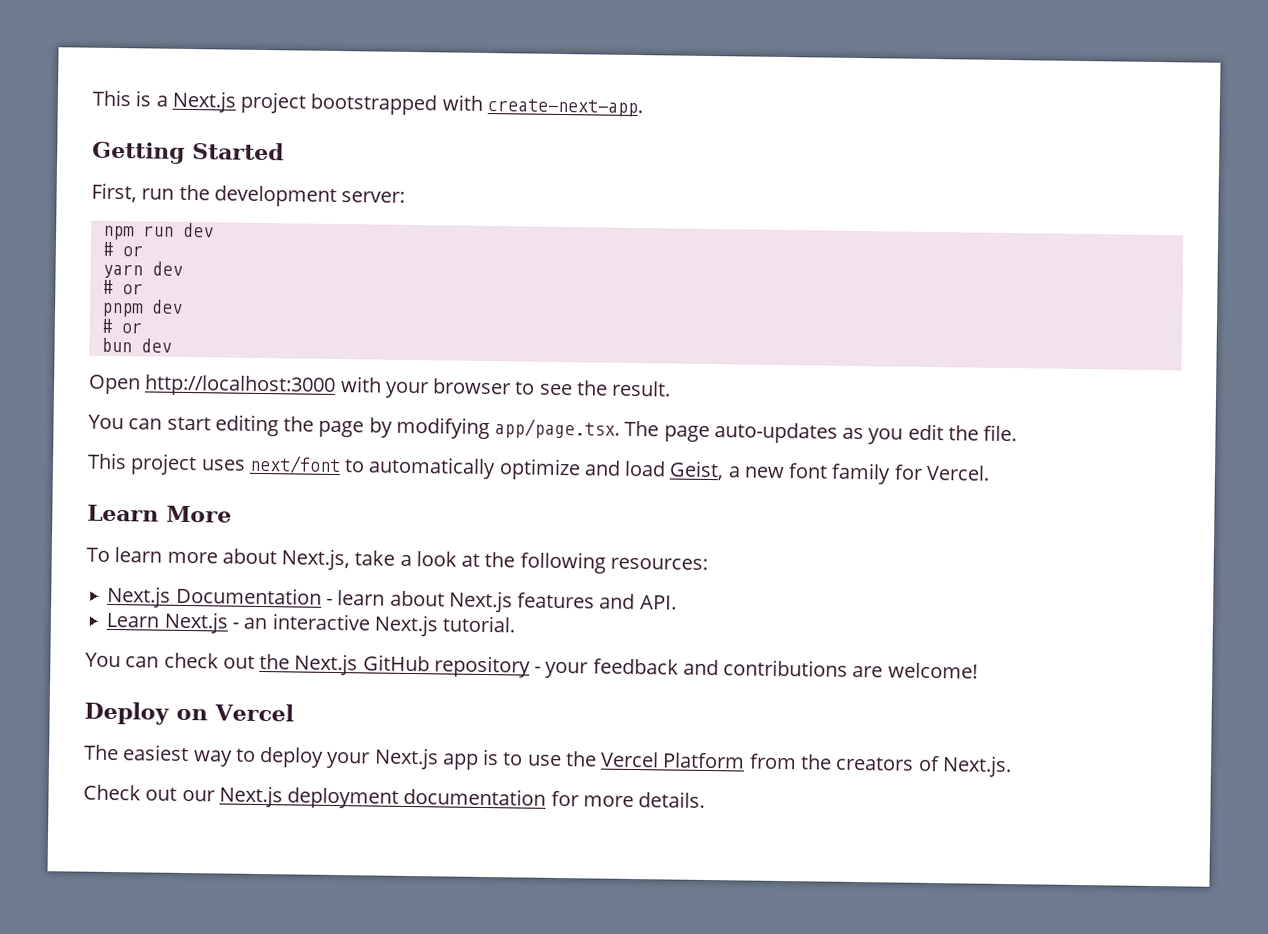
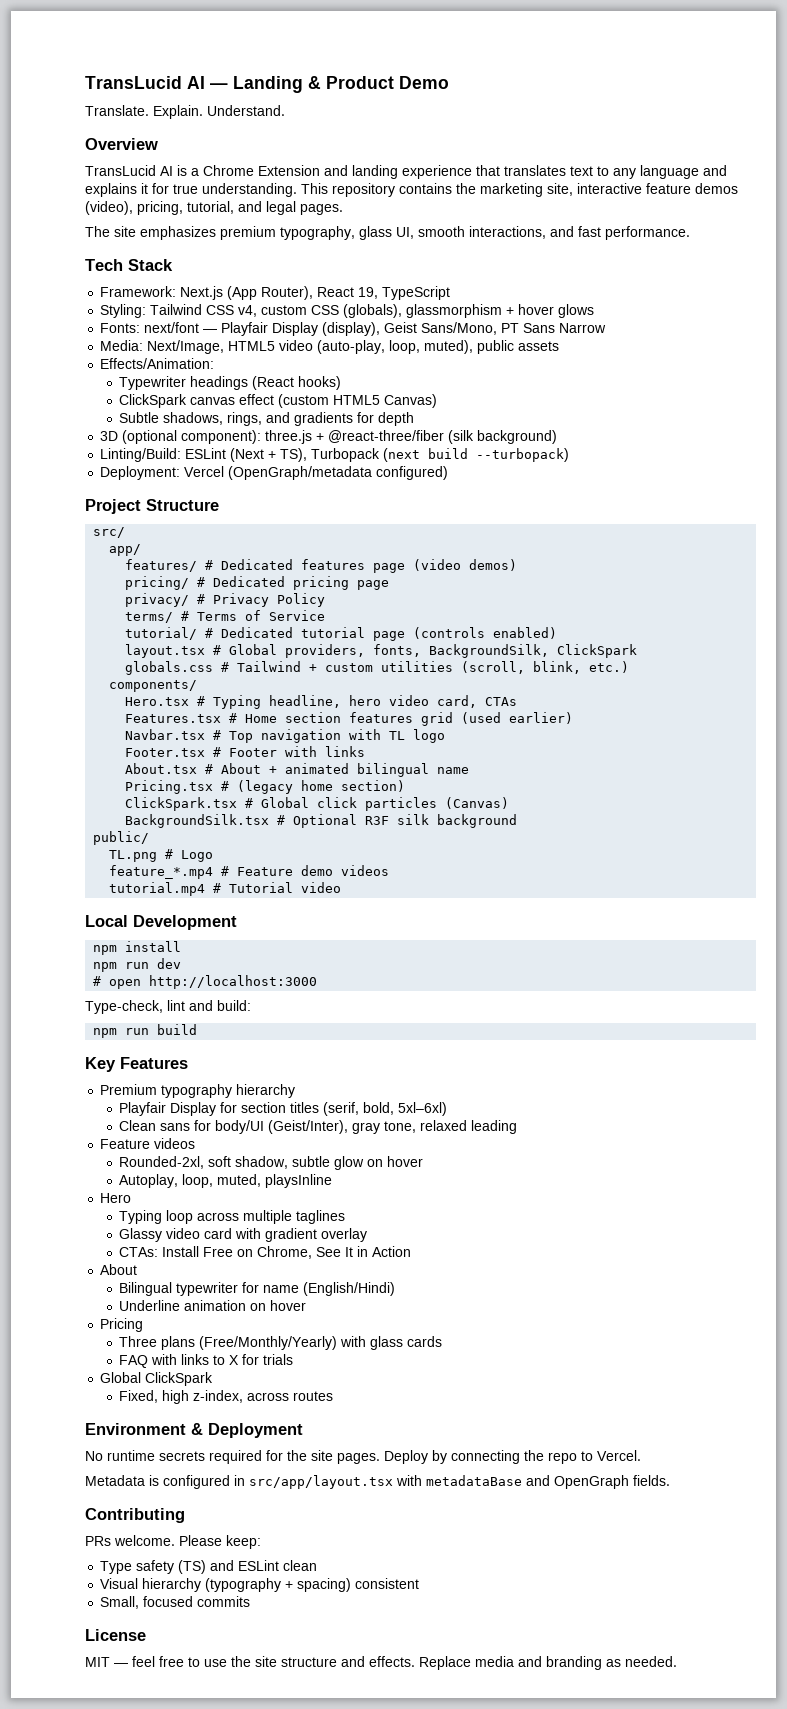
[92,89,643,118] [92,141,284,164] [91,182,406,207] [102,222,214,241] [101,241,143,257] [101,261,183,279] [101,279,143,295] [100,299,183,318] [100,318,142,334] [100,337,172,353] [88,374,672,399] [88,414,1018,445] [87,452,990,485] [87,504,232,523] [86,547,708,574] [107,585,677,613] [106,611,516,637] [85,652,978,679] [84,701,294,725] [84,744,1012,778] [83,784,706,809] This is a Next.js project bootstrapped with create-next-app. // Getting Started // First, run the development server: // npm run dev // # or // yarn dev // # or // pnpm dev // # or // bun dev // Open http://localhost:3000 with your browser to see the result. // You can start editing the page by modifying app/page.tsx. The page auto-updates as you edit the file. // This project uses next/font to automatically optimize and load Geist, a new font family for Vercel. // Learn More // To learn more about Next.js, take a look at the following resources: // Next.js Documentation - learn about Next.js features and API. // Learn Next.js - an interactive Next.js tutorial. // You can check out the Next.js GitHub repository - your feedback and contributions are welcome! // Deploy on Vercel // The easiest way to deploy your Next.js app is to use the Vercel Platform from the creators of Next.js. // Check out our Next.js deployment documentation for more details. -> [85,76,449,93] [85,105,285,119] [85,138,158,150] [85,165,727,179] [85,183,738,197] [85,201,343,215] [85,226,690,240] [85,259,173,271] [100,286,451,300] [100,304,595,318] [100,322,607,336] [100,340,560,354] [100,358,215,369] [119,376,342,390] [119,394,438,408] [119,412,415,426] [100,430,558,444] [100,448,570,462] [100,466,449,480] [85,499,219,514] [93,527,126,538] [109,544,142,556] [125,559,518,573] [125,576,390,590] [125,593,326,607] [125,610,326,623] [125,627,558,641] [125,644,638,658] [125,661,630,675] [109,680,198,692] [125,695,518,709] [125,712,574,726] [125,729,446,743] [125,746,366,757] [125,763,470,777] [125,780,406,794] [125,797,510,811] [125,814,518,828] [93,831,150,845] [109,849,214,862] [109,865,390,879] [109,882,342,896] [85,915,237,930] [93,941,182,955] [93,958,182,972] [93,975,318,989] [85,1000,251,1014] [93,1024,198,1038] [85,1057,188,1072] [100,1084,296,1098] [119,1102,448,1116] [119,1120,518,1134] [100,1138,196,1149] [119,1156,424,1170] [119,1174,333,1188] [100,1193,132,1203] [119,1210,346,1224] [119,1228,368,1242] [119,1246,412,1259] [100,1264,138,1275] [119,1282,396,1296] [119,1300,307,1311] [100,1318,144,1332] [119,1336,443,1350] [119,1354,294,1368] [100,1372,214,1386] [119,1390,334,1404] [85,1423,303,1438] [85,1450,641,1464] [85,1475,670,1489] [85,1508,185,1523] [85,1535,261,1549] [100,1560,318,1574] [100,1578,420,1592] [100,1596,251,1609] [85,1629,146,1641] [85,1656,677,1670] TransLucid AI — Landing & Product Demo // Translate. Explain. Understand. // Overview // TransLucid AI is a Chrome Extension and landing experience that translates text to any language and explains it for true understanding. This repository contains the marketing site, interactive feature demos (video), pricing, tutorial, and legal pages. // The site emphasizes premium typography, glass UI, smooth interactions, and fast performance. // Tech Stack // Framework: Next.js (App Router), React 19, TypeScript // Styling: Tailwind CSS v4, custom CSS (globals), glassmorphism + hover glows // Fonts: next/font — Playfair Display (display), Geist Sans/Mono, PT Sans Narrow // Media: Next/Image, HTML5 video (auto‑play, loop, muted), public assets // Effects/Animation: // Typewriter headings (React hooks) // ClickSpark canvas effect (custom HTML5 Canvas) // Subtle shadows, rings, and gradients for depth // 3D (optional component): three.js + @react-three/fiber (silk background) // Linting/Build: ESLint (Next + TS), Turbopack (next build --turbopack) // Deployment: Vercel (OpenGraph/metadata configured) // Project Structure // src/ // app/ // features/ # Dedicated features page (video demos) // pricing/ # Dedicated pricing page // privacy/ # Privacy Policy // terms/ # Terms of Service // tutorial/ # Dedicated tutorial page (controls enabled) // layout.tsx # Global providers, fonts, BackgroundSilk, ClickSpark // globals.css # Tailwind + custom utilities (scroll, blink, etc.) // components/ // Hero.tsx # Typing headline, hero video card, CTAs // Features.tsx # Home section features grid (used earlier) // Navbar.tsx # Top navigation with TL logo // Footer.tsx # Footer with links // About.tsx # About + animated bilingual name // Pricing.tsx # (legacy home section) // ClickSpark.tsx # Global click particles (Canvas) // BackgroundSilk.tsx # Optional R3F silk background // public/ // TL.png # Logo // feature_*.mp4 # Feature demo videos // tutorial.mp4 # Tutorial video // Local Development // npm install // npm run dev // # open http://localhost:3000 // Type-check, lint and build: // npm run build // Key Features // Premium typography hierarchy // Playfair Display for section titles (serif, bold, 5xl–6xl) // Clean sans for body/UI (Geist/Inter), gray tone, relaxed leading // Feature videos // Rounded‑2xl, soft shadow, subtle glow on hover // Autoplay, loop, muted, playsInline // Hero // Typing loop across multiple taglines // Glassy video card with gradient overlay // CTAs: Install Free on Chrome, See It in Action // About // Bilingual typewriter for name (English/Hindi) // Underline animation on hover // Pricing // Three plans (Free/Monthly/Yearly) with glass cards // FAQ with links to X for trials // Global ClickSpark // Fixed, high z-index, across routes // Environment & Deployment // No runtime secrets required for the site pages. Deploy by connecting the repo to Vercel. // Metadata is configured in src/app/layout.tsx with metadataBase and OpenGraph fields. // Contributing // PRs welcome. Please keep: // Type safety (TS) and ESLint clean // Visual hierarchy (typography + spacing) consistent // Small, focused commits // License // MIT — feel free to use the site structure and effects. Replace media and branding as needed.

